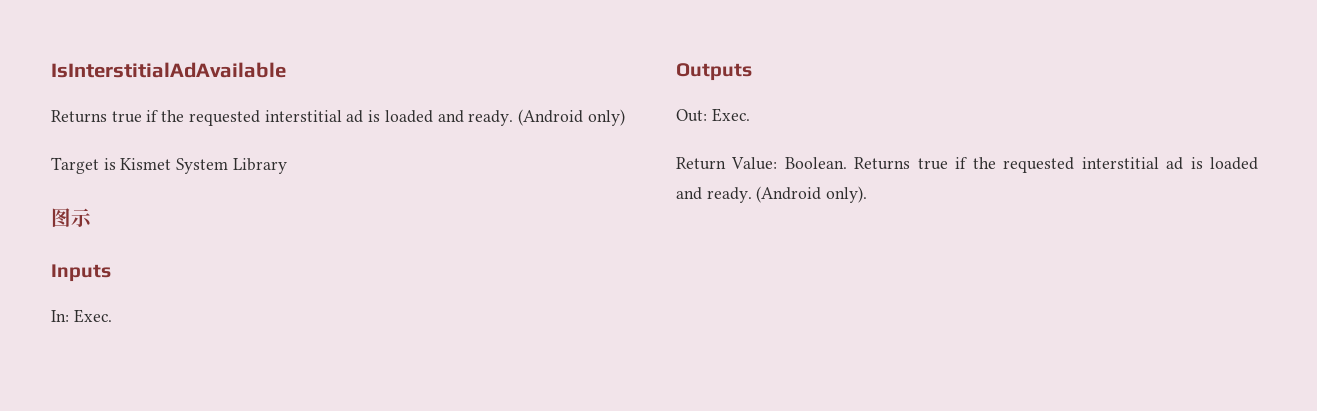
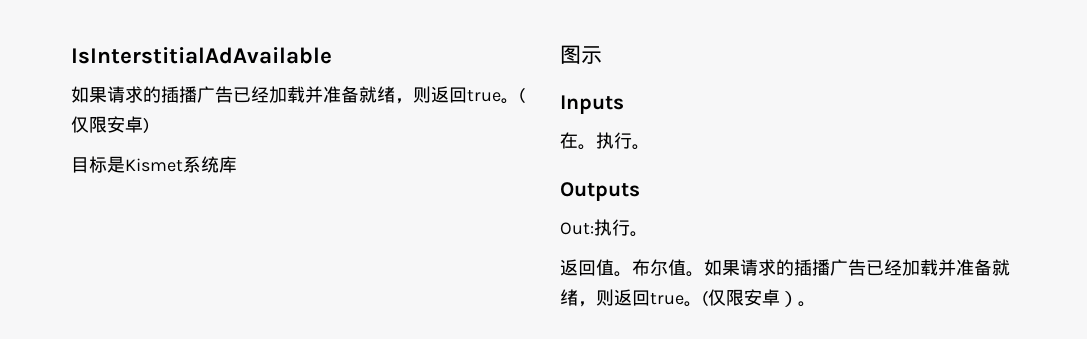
[51,109,625,126] [51,157,287,174] Returns true if the requested interstitial ad is loaded and ready. (Android only) // Target is Kismet System Library -> [71,86,525,104] [71,116,149,134] [71,156,237,173] 如果请求的插播广告已经加载并准备就绪，则返回true。(仅限安卓) // 目标是Kismet系统库
[51,309,112,323] In: Exec. -> [560,132,650,150] 在。执行。
[711,108,750,122] [676,157,1258,173] [676,186,868,203] Exec. // Return Value: Boolean. Returns true if the requested interstitial ad is loaded and ready. (Android only). -> [594,219,648,237] [560,259,1010,277] [560,289,816,307] 执行。 // 返回值。布尔值。如果请求的插播广告已经加载并准备就绪，则返回true。(仅限安卓）。

